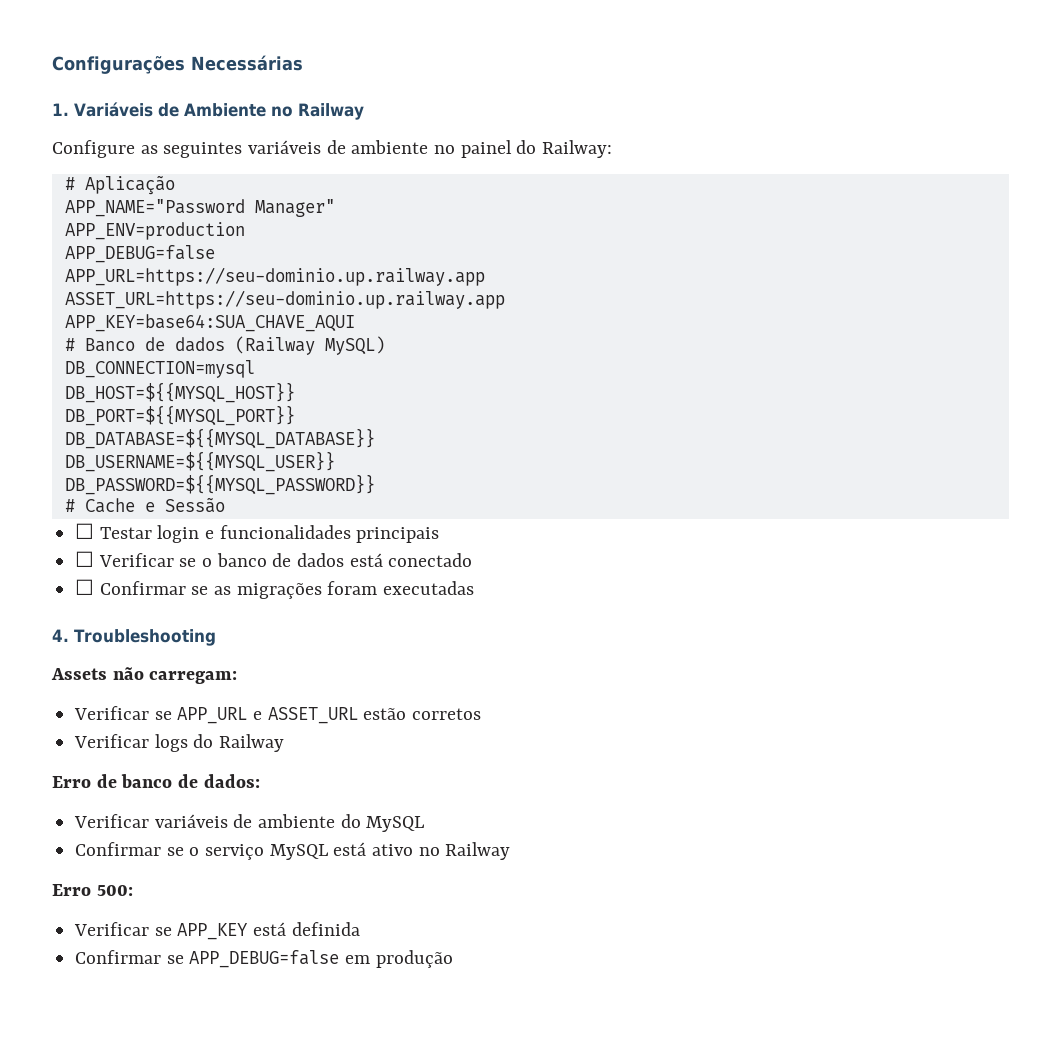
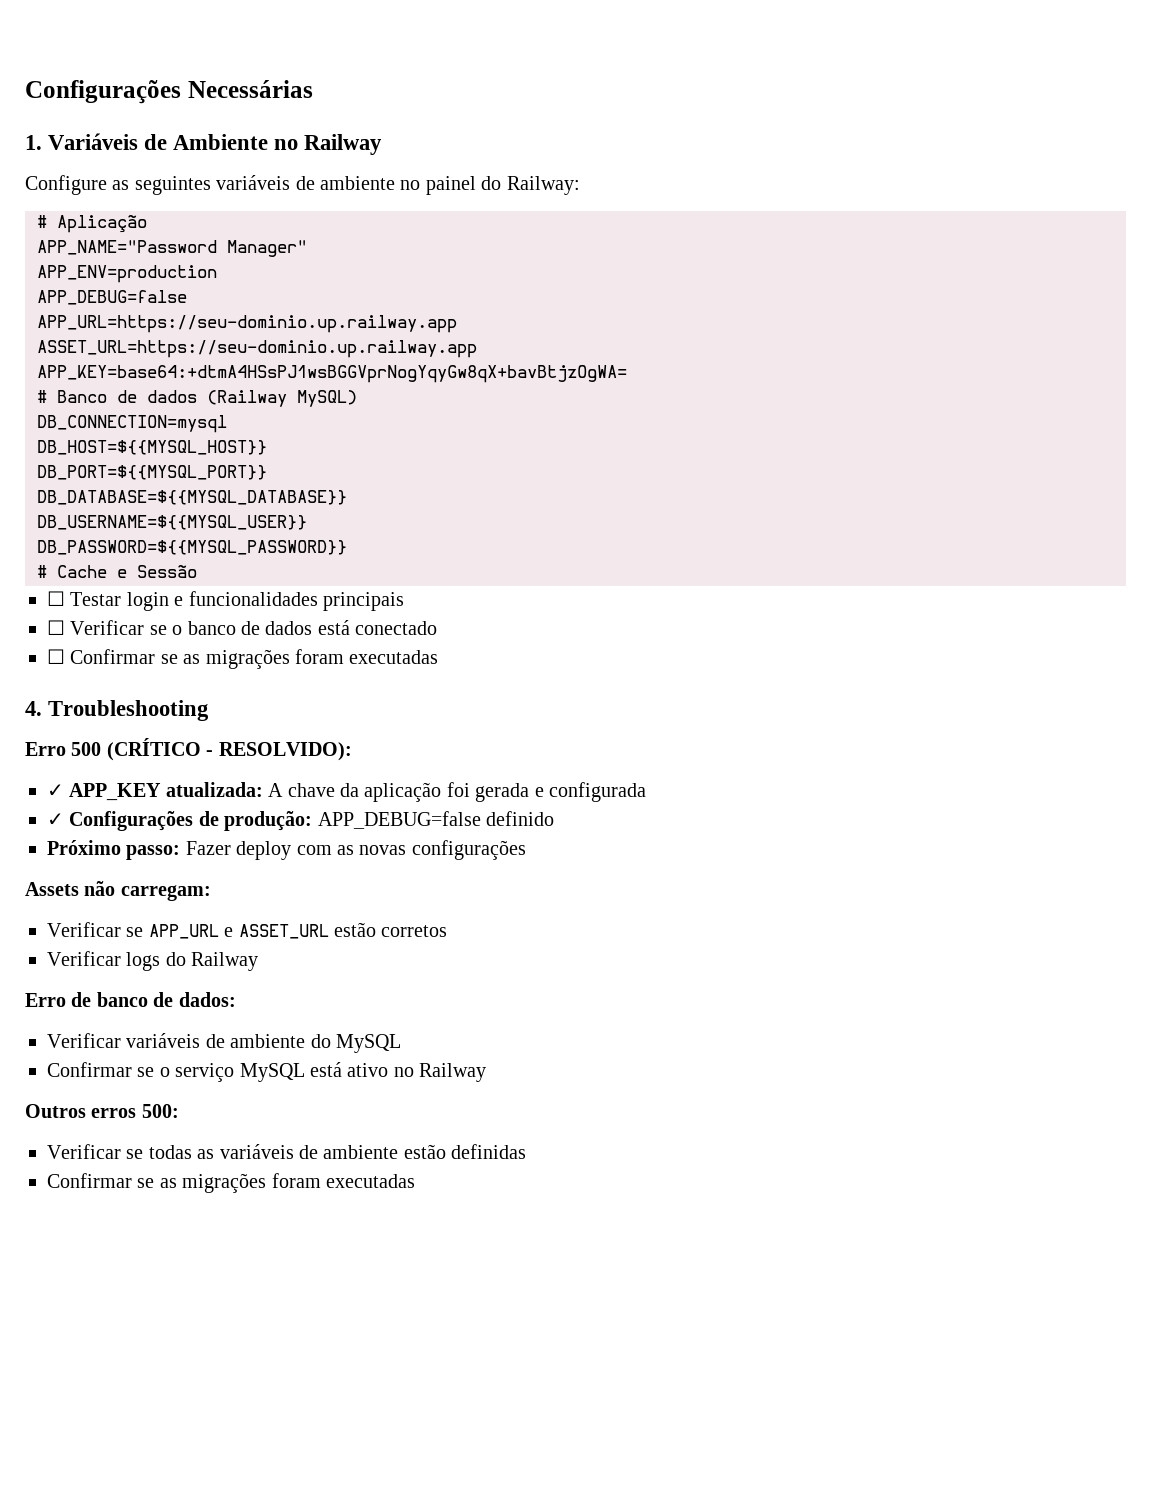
[64,314,355,332] APP_KEY=base64:SUA_CHAVE_AQUI -> [37,365,627,383] APP_KEY=base64:+dtmA4HSsPJ1wsBGGVprNogYqyGw8qX+bavBtjzOgWA=
(216, 637) none -> [25,738,352,761] [47,782,646,802] [47,811,554,831] [47,840,526,860] // Erro 500 (CRÍTICO - RESOLVIDO): // ✓ APP_KEY atualizada: A chave da aplicação foi gerada e configurada // ✓ Configurações de produção: APP_DEBUG=false definido // Próximo passo: Fazer deploy com as novas configurações
[52,884,91,896] Erro -> [25,1104,137,1118] Outros erros
[177,922,360,940] [75,950,453,968] APP_KEY está definida // Confirmar se APP_DEBUG=false em produção -> [148,1144,527,1159] [47,1173,415,1193] todas as variáveis de ambiente estão definidas // Confirmar se as migrações foram executadas

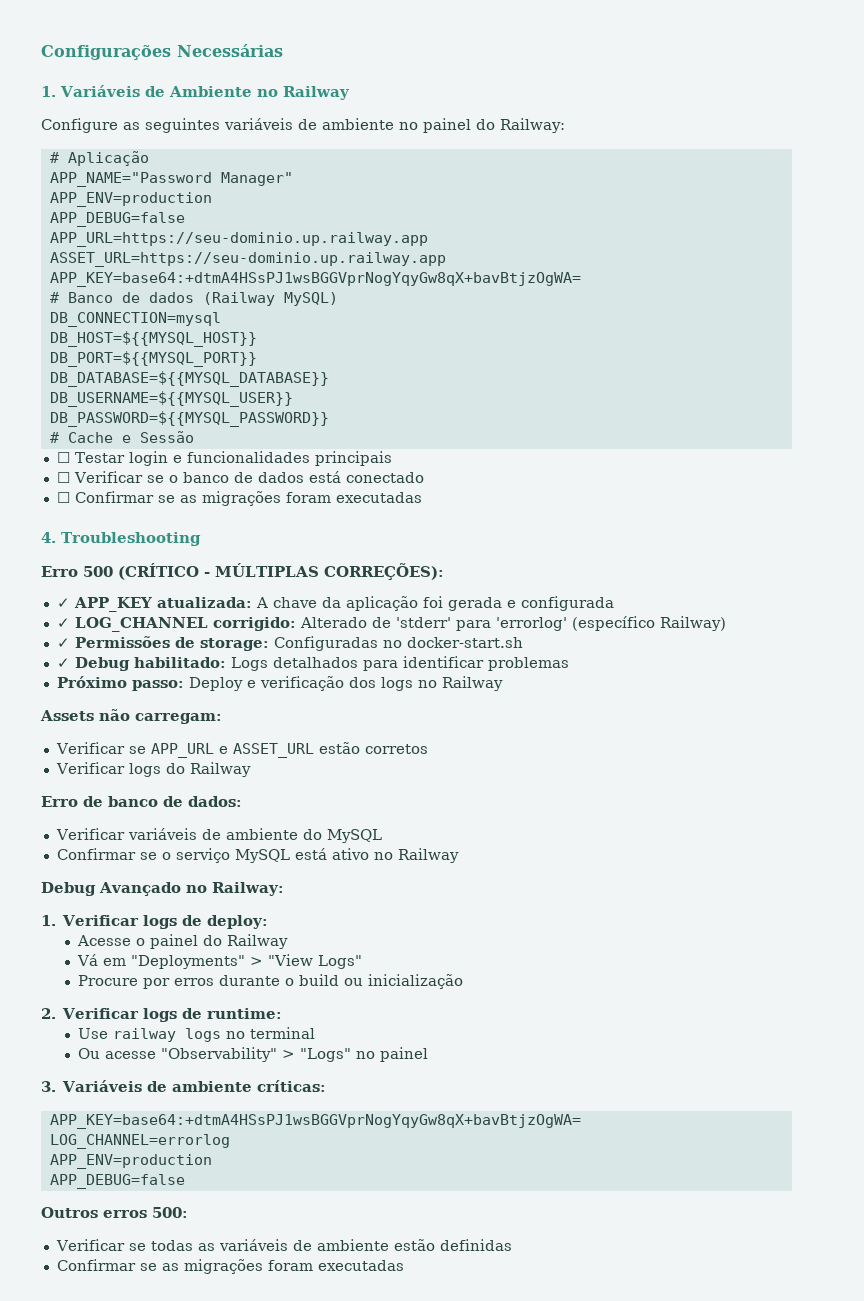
[218,742,352,761] RESOLVIDO): -> [215,563,444,580] MÚLTIPLAS CORREÇÕES):
[69,811,554,831] [47,840,526,860] Configurações de produção: APP_DEBUG=false definido // Próximo passo: Fazer deploy com as novas configurações -> [74,616,726,632] [56,636,523,651] [56,656,569,671] [56,676,503,691] LOG_CHANNEL corrigido: Alterado de 'stderr' para 'errorlog' (específico Railway) // ✓ Permissões de storage: Configuradas no docker-start.sh // ✓ Debug habilitado: Logs detalhados para identificar problemas // Próximo passo: Deploy e verificação dos logs no Railway
(487, 1072) none -> [41,882,284,896] [41,915,269,929] [77,934,289,949] [77,954,363,969] [78,974,464,989] [41,1008,283,1022] [78,1027,316,1042] [78,1047,429,1062] [41,1080,327,1092] [49,1114,581,1129] [49,1134,230,1149] [49,1154,212,1169] [49,1174,185,1189] // Debug Avançado no Railway: // 1. Verificar logs de deploy: // Acesse o painel do Railway // Vá em "Deployments" > "View Logs" // Procure por erros durante o build ou inicialização // 2. Verificar logs de runtime: // Use railway logs no terminal // Ou acesse "Observability" > "Logs" no painel // 3. Variáveis de ambiente críticas: // APP_KEY=base64:+dtmA4HSsPJ1wsBGGVprNogYqyGw8qX+bavBtjzOgWA= // LOG_CHANNEL=errorlog // APP_ENV=production // APP_DEBUG=false

